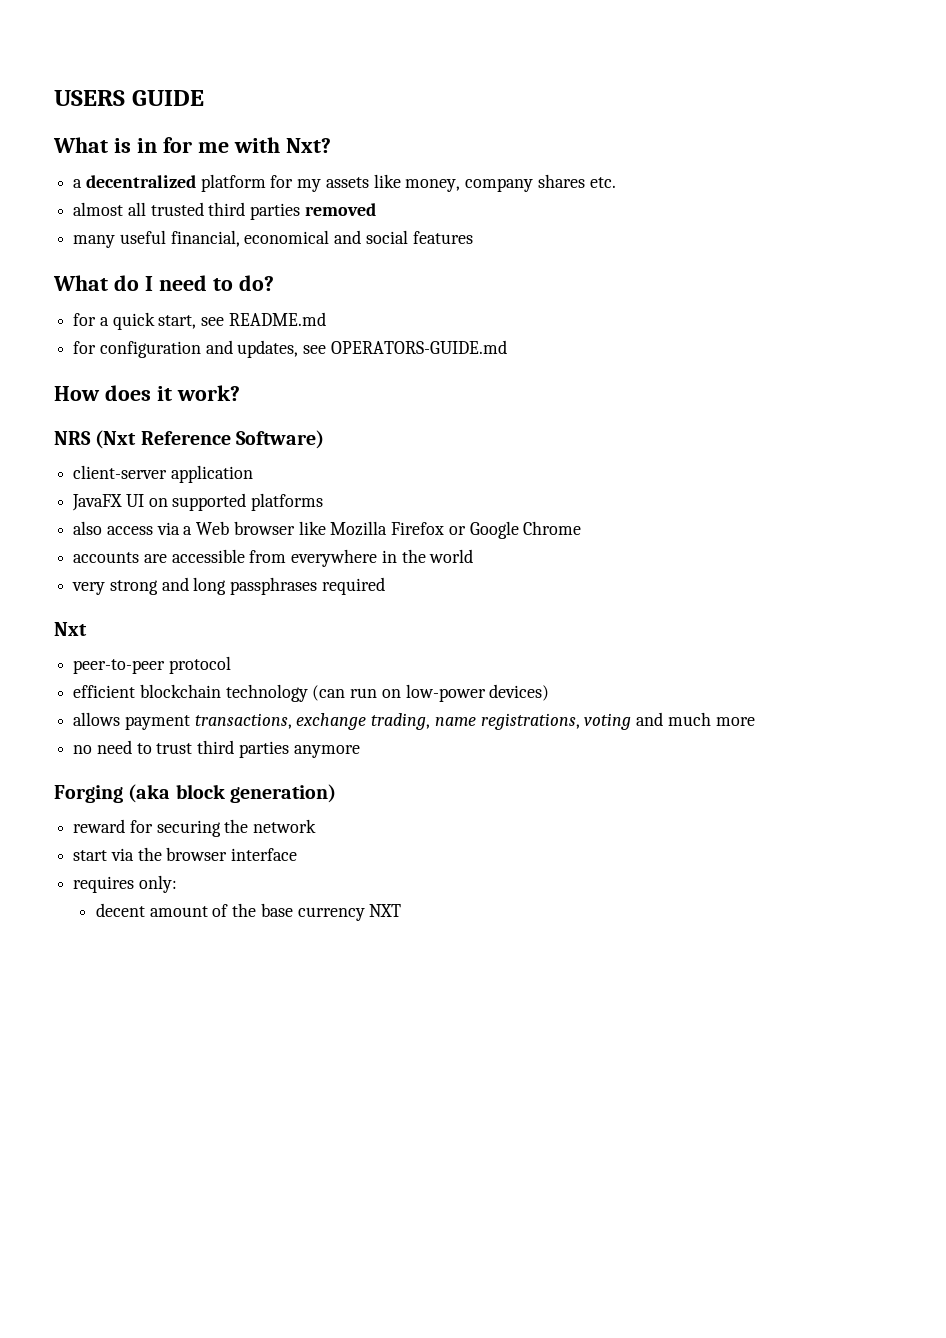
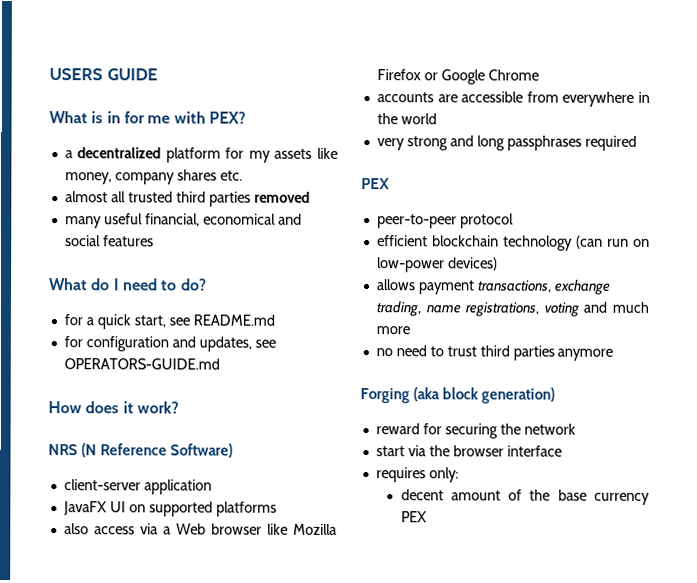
[285,138,331,153] Nxt? -> [208,111,246,124] PEX?
[95,430,137,449] (Nxt -> [81,443,98,458] (N
[54,622,87,636] Nxt -> [361,178,390,190] PEX
[369,904,402,917] NXT -> [400,511,427,523] PEX

